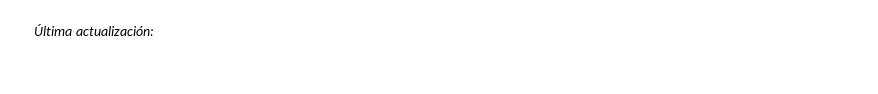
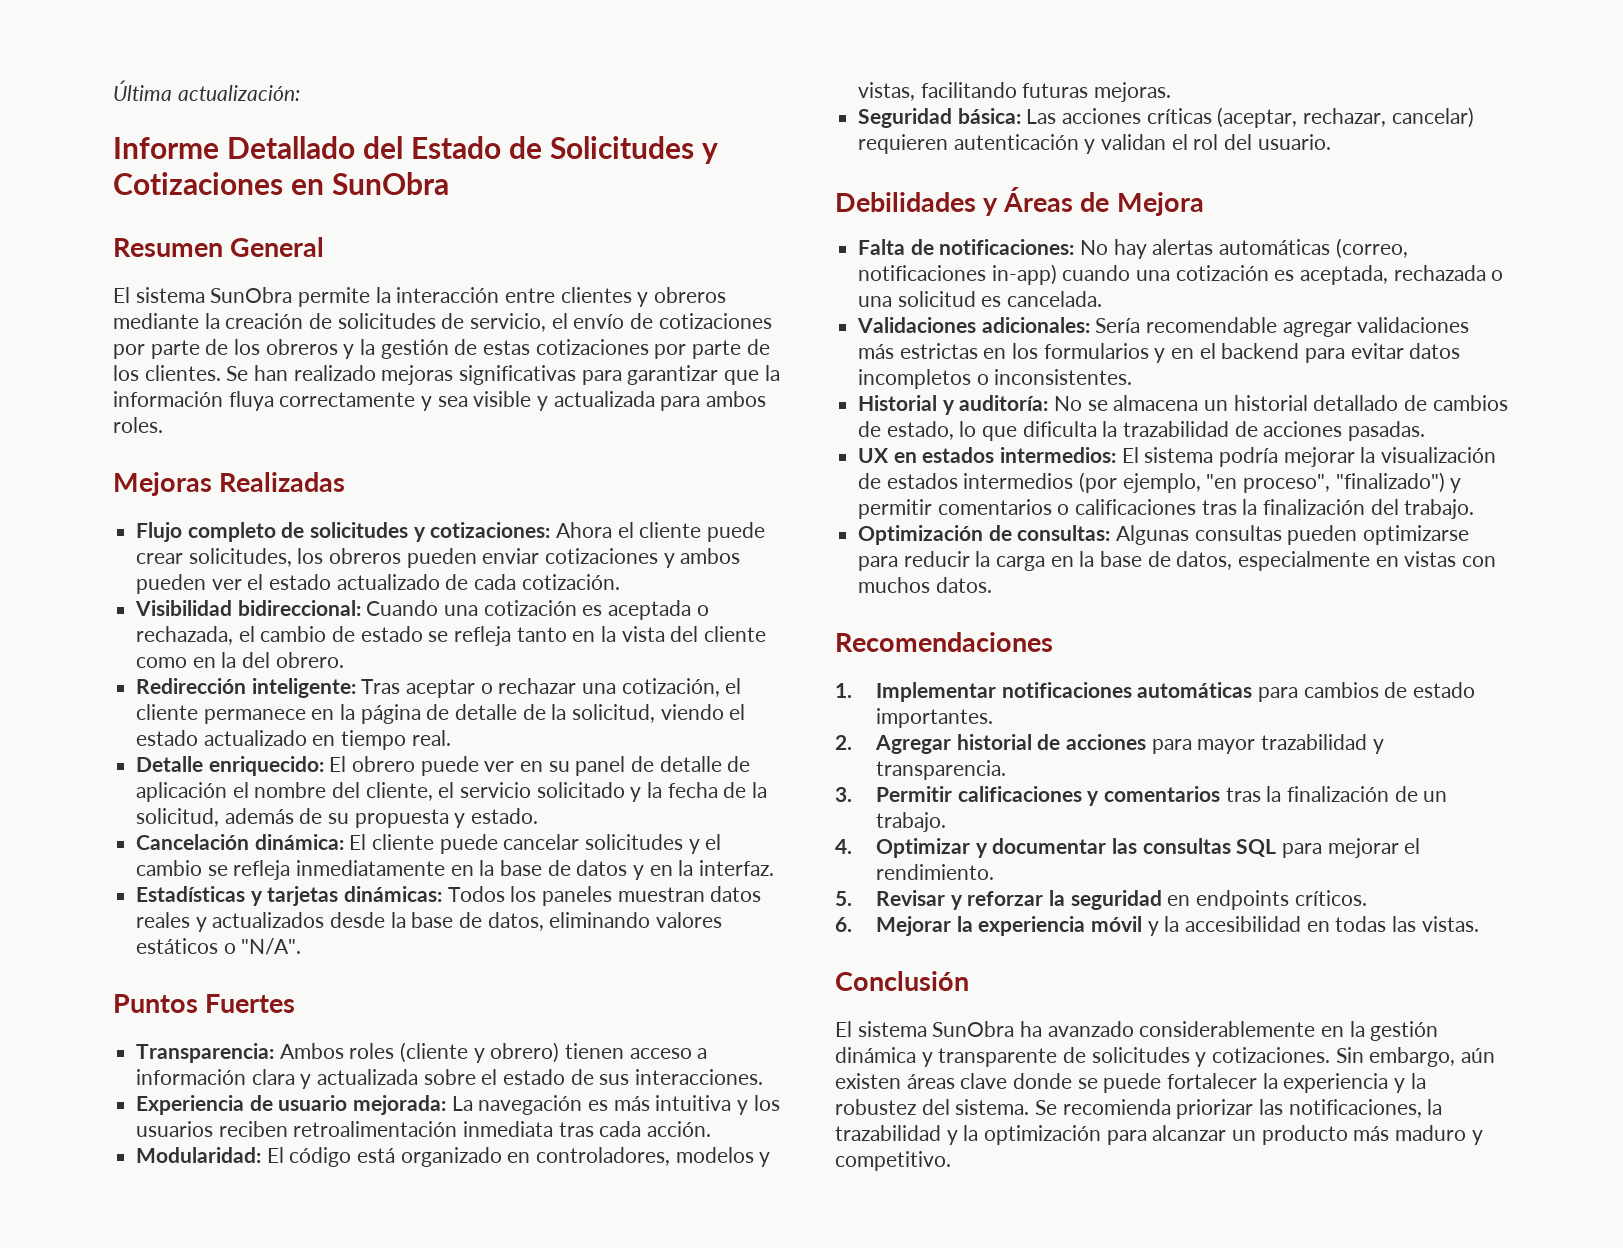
(154, 31) none -> [113,136,718,164] [113,172,449,195] [113,237,325,257] [113,287,727,307] [113,313,772,332] [113,339,770,359] [113,365,780,385] [113,391,767,411] [113,417,163,433] [113,472,346,496] [136,522,766,542] [136,548,741,568] [136,574,620,594] [135,600,709,620] [136,626,767,646] [136,652,344,668] [136,678,742,698] [136,704,746,724] [136,730,451,750] [136,756,751,776] [136,782,768,802] [136,808,539,828] [136,834,722,854] [136,860,775,880] [136,886,762,906] [136,912,723,932] [136,938,302,955] [113,994,296,1013] [136,1042,708,1063] [136,1069,764,1089] [136,1095,780,1115] [136,1121,712,1137] [136,1147,771,1167] [858,82,1172,102] [858,107,1474,128] [858,134,1331,154] [835,187,1204,216] [858,238,1408,259] [858,264,1504,285] [858,291,1103,307] [857,317,1470,337] [858,343,1461,363] [858,369,1133,389] [858,395,1508,415] [858,421,1426,441] [858,447,1497,467] [858,472,1462,493] [858,499,1475,519] [858,525,1470,545] [858,551,1497,571] [858,577,992,593] [835,632,1053,652] [835,682,1476,702] [876,708,994,728] [835,734,1384,754] [876,760,1007,780] [835,786,1448,806] [876,812,947,832] [835,838,1421,858] [876,864,995,880] [835,890,1367,910] [835,916,1479,936] [835,971,969,991] [835,1021,1439,1041] [835,1047,1496,1067] [835,1073,1426,1093] [835,1099,1443,1119] [835,1125,1483,1145] [835,1151,951,1171] // Informe Detallado del Estado de Solicitudes y Cotizaciones en SunObra // Resumen General // El sistema SunObra permite la interacción entre clientes y obreros mediante la creación de solicitudes de servicio, el envío de cotizaciones por parte de los obreros y la gestión de estas cotizaciones por parte de los clientes. Se han realizado mejoras significativas para garantizar que la información fluya correctamente y sea visible y actualizada para ambos roles. // Mejoras Realizadas // Flujo completo de solicitudes y cotizaciones: Ahora el cliente puede crear solicitudes, los obreros pueden enviar cotizaciones y ambos pueden ver el estado actualizado de cada cotización. // Visibilidad bidireccional: Cuando una cotización es aceptada o rechazada, el cambio de estado se refleja tanto en la vista del cliente como en la del obrero. // Redirección inteligente: Tras aceptar o rechazar una cotización, el cliente permanece en la página de detalle de la solicitud, viendo el estado actualizado en tiempo real. // Detalle enriquecido: El obrero puede ver en su panel de detalle de aplicación el nombre del cliente, el servicio solicitado y la fecha de la solicitud, además de su propuesta y estado. // Cancelación dinámica: El cliente puede cancelar solicitudes y el cambio se refleja inmediatamente en la base de datos y en la interfaz. // Estadísticas y tarjetas dinámicas: Todos los paneles muestran datos reales y actualizados desde la base de datos, eliminando valores estáticos o "N/A". // Puntos Fuertes // Transparencia: Ambos roles (cliente y obrero) tienen acceso a información clara y actualizada sobre el estado de sus interacciones. // Experiencia de usuario mejorada: La navegación es más intuitiva y los usuarios reciben retroalimentación inmediata tras cada acción. // Modularidad: El código está organizado en controladores, modelos y vistas, facilitando futuras mejoras. // Seguridad básica: Las acciones críticas (aceptar, rechazar, cancelar) requieren autenticación y validan el rol del usuario. // Debilidades y Áreas de Mejora // Falta de notificaciones: No hay alertas automáticas (correo, notificaciones in-app) cuando una cotización es aceptada, rechazada o una solicitud es cancelada. // Validaciones adicionales: Sería recomendable agregar validaciones más estrictas en los formularios y en el backend para evitar datos incompletos o inconsistentes. // Historial y auditoría: No se almacena un historial detallado de cambios de estado, lo que dificulta la trazabilidad de acciones pasadas. // UX en estados intermedios: El sistema podría mejorar la visualización de estados intermedios (por ejemplo, "en proceso", "finalizado") y permitir comentarios o calificaciones tras la finalización del trabajo. // Optimización de consultas: Algunas consultas pueden optimizarse para reducir la carga en la base de datos, especialmente en vistas con muchos datos. // Recomendaciones // 1. Implementar notificaciones automáticas para cambios de estado importantes. // 2. Agregar historial de acciones para mayor trazabilidad y transparencia. // 3. Permitir calificaciones y comentarios tras la finalización de un trabajo. // 4. Optimizar y documentar las consultas SQL para mejorar el rendimiento. // 5. Revisar y reforzar la seguridad en endpoints críticos. // 6. Mejorar la experiencia móvil y la accesibilidad en todas las vistas. // Conclusión // El sistema SunObra ha avanzado considerablemente en la gestión dinámica y transparente de solicitudes y cotizaciones. Sin embargo, aún existen áreas clave donde se puede fortalecer la experiencia y la robustez del sistema. Se recomienda priorizar las notificaciones, la trazabilidad y la optimización para alcanzar un producto más maduro y competitivo.

